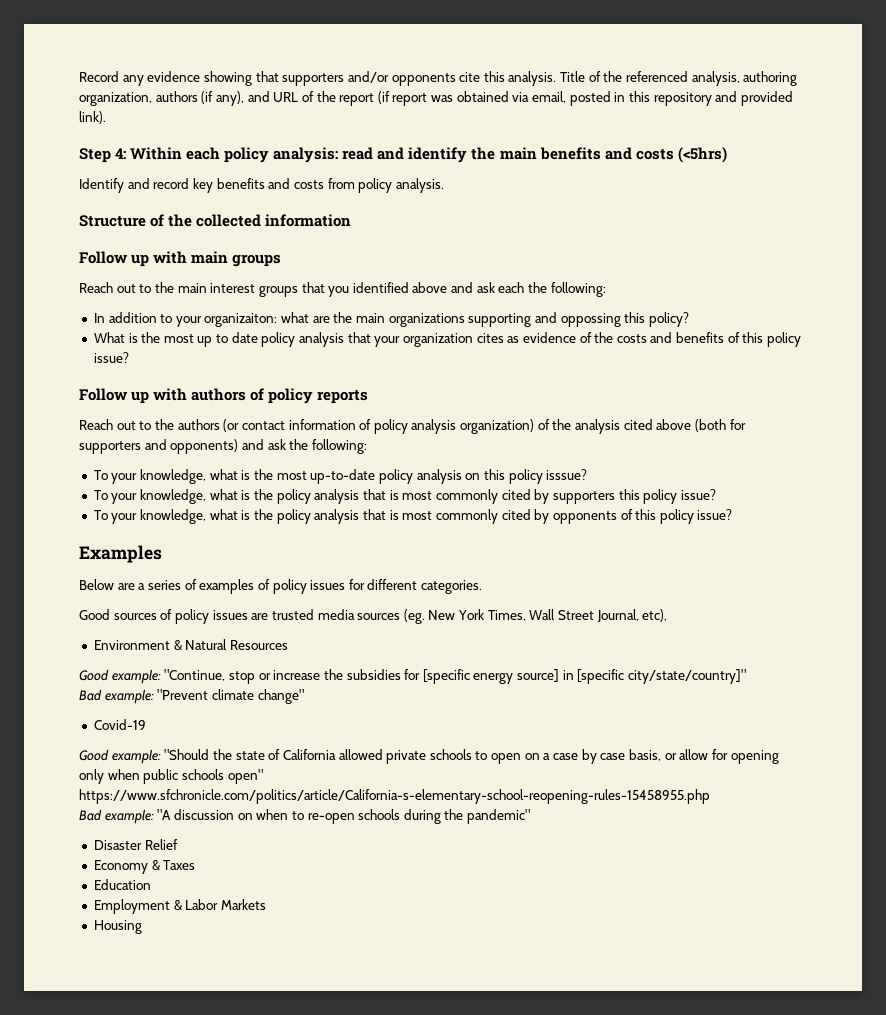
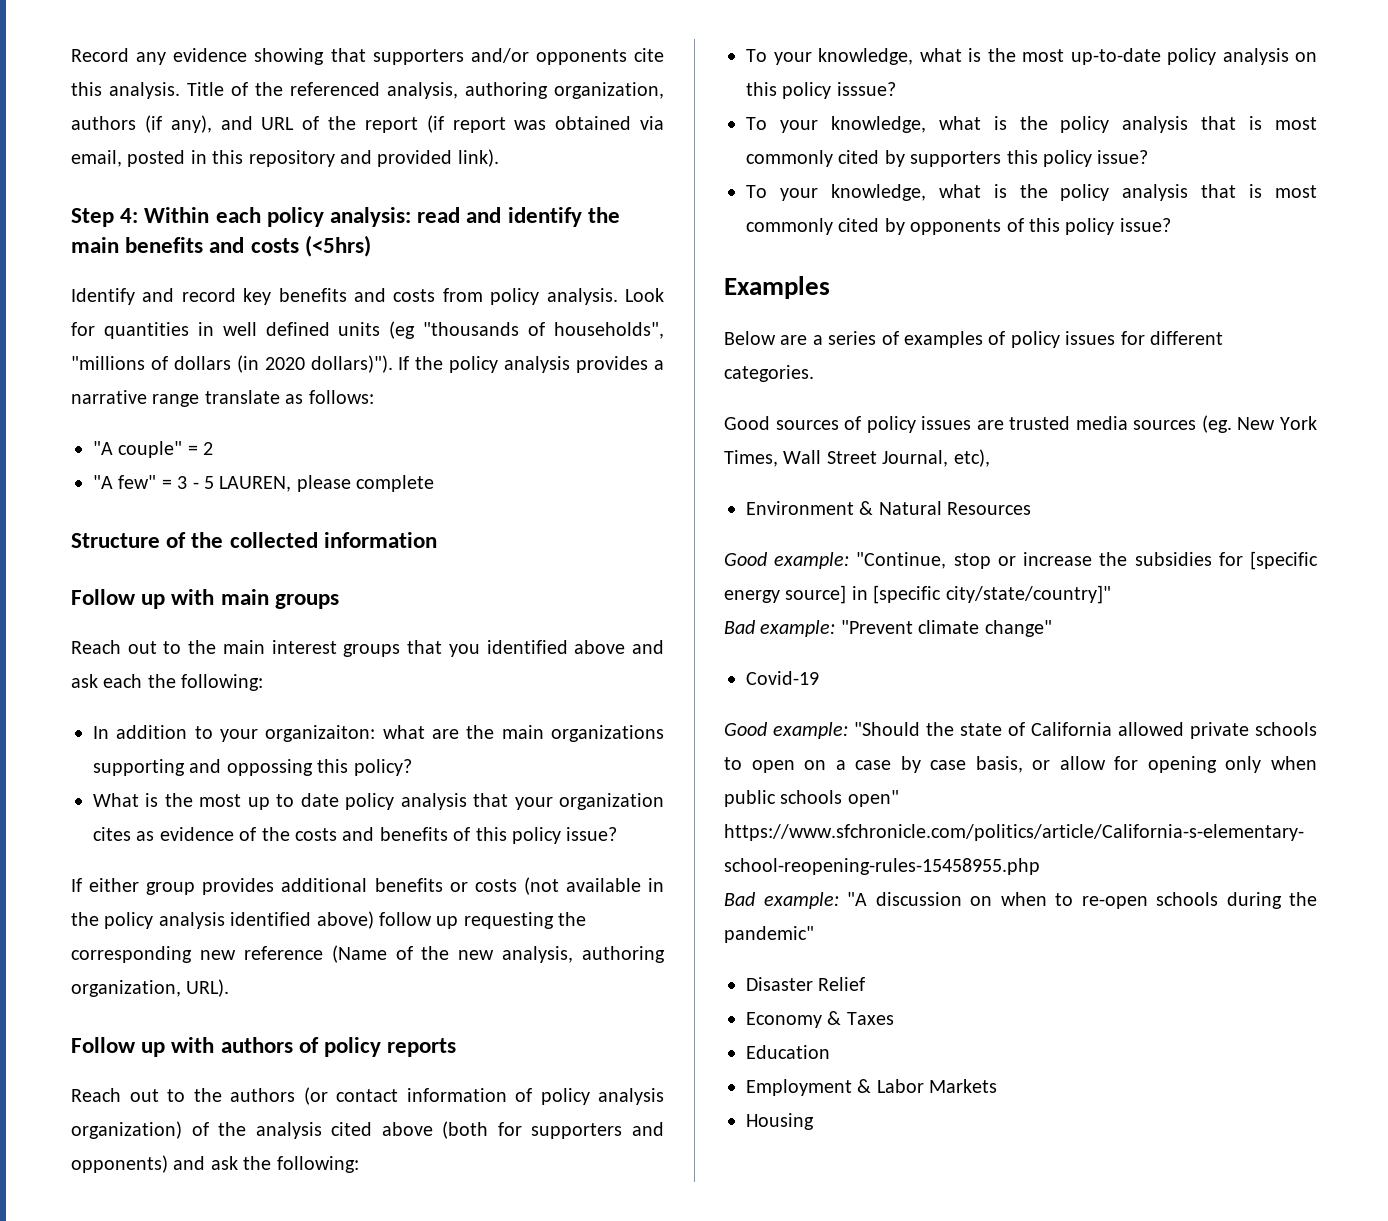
(444, 185) none -> [624,288,664,302] [71,321,665,339] [71,355,665,373] [71,390,374,407] [93,441,214,458] [93,475,435,492] Look for quantities in well defined units (eg "thousands of households", "millions of dollars (in 2020 dollars)"). If the policy analysis provides a narrative range translate as follows: // "A couple" = 2 // "A few" = 3 - 5 LAUREN, please complete
(129, 357) none -> [71,877,665,895] [71,911,587,929] [71,945,665,963] [71,979,230,997] // If either group provides additional benefits or costs (not available in the policy analysis identified above) follow up requesting the corresponding new reference (Name of the new analysis, authoring organization, URL).

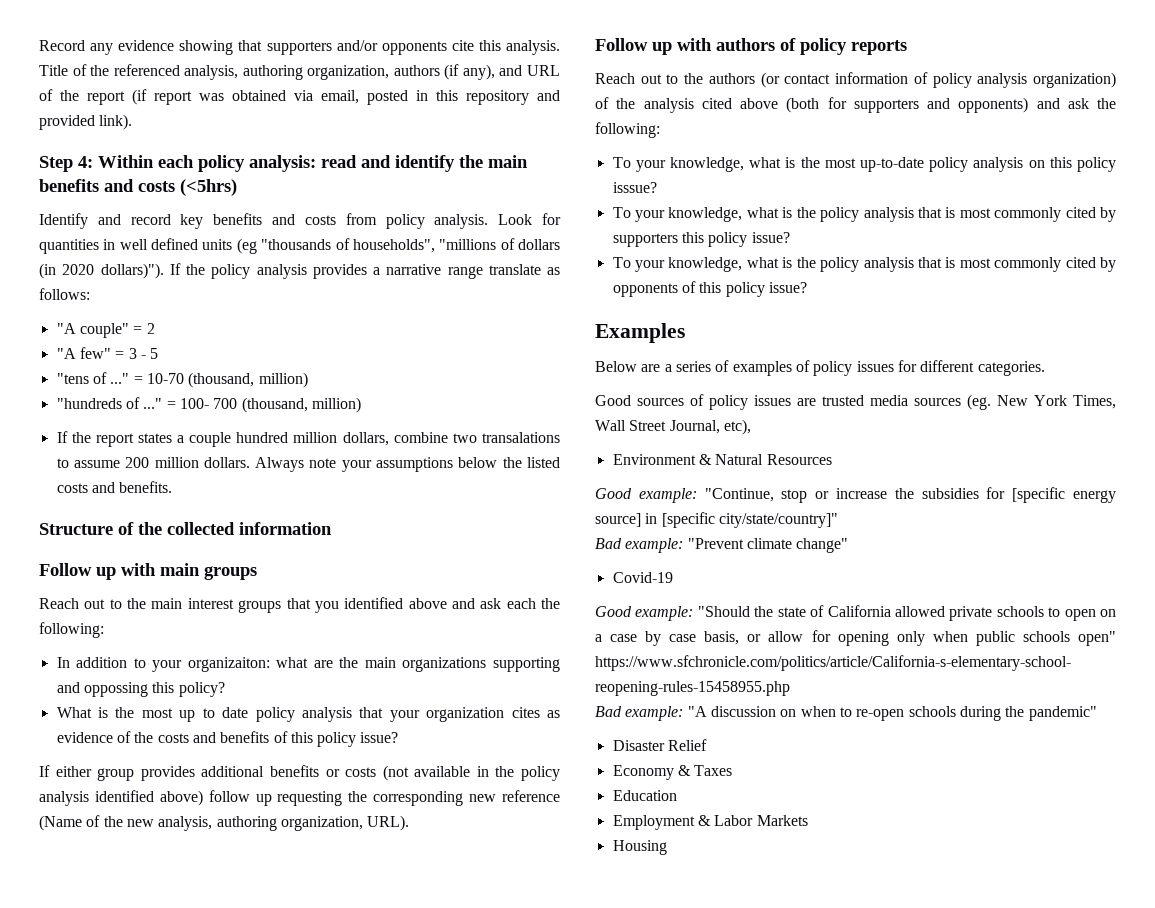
[219,475,435,492] LAUREN, please complete -> [56,372,308,388] [56,397,361,413] [56,431,560,447] [56,457,560,472] [56,481,173,493] // "tens of ..." = 10-70 (thousand, million) // "hundreds of ..." = 100- 700 (thousand, million) // If the report states a couple hundred million dollars, combine two transalations to assume 200 million dollars. Always note your assumptions below the listed costs and benefits.

